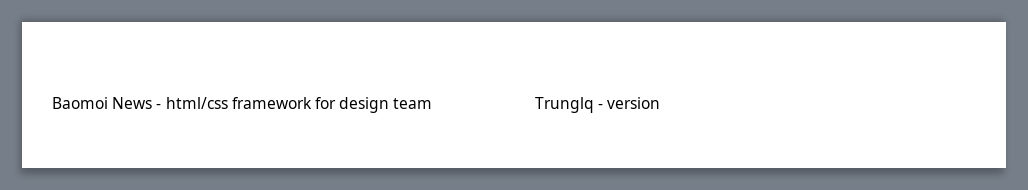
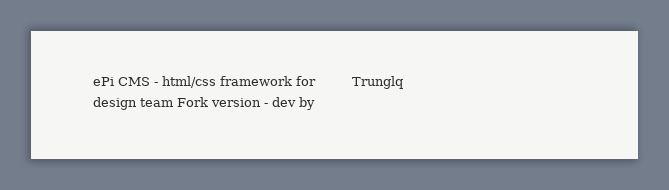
[52,97,153,109] Baomoi News -> [93,77,150,86] ePi CMS
[535,97,661,113] Trunglq - version -> [177,97,315,110] [352,76,403,89] Fork version - dev by Trunglq

